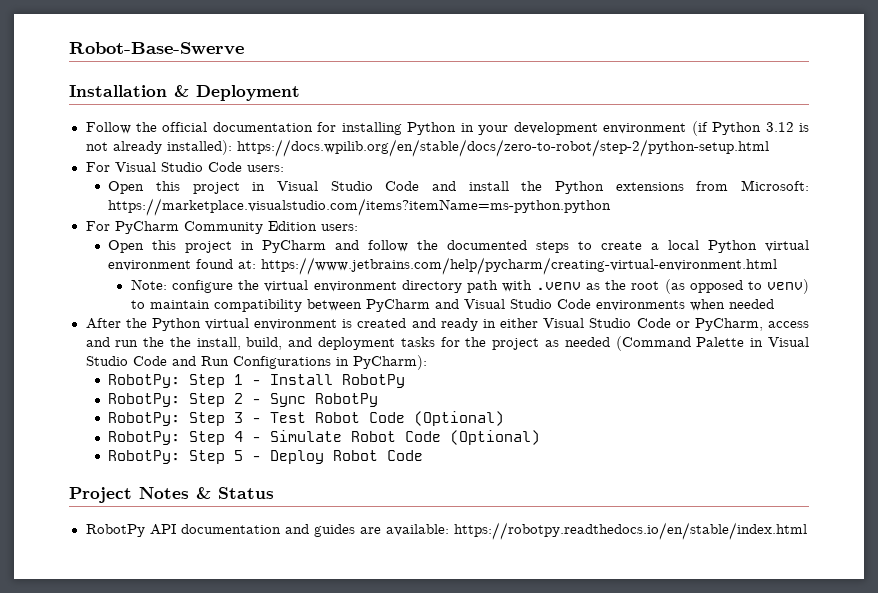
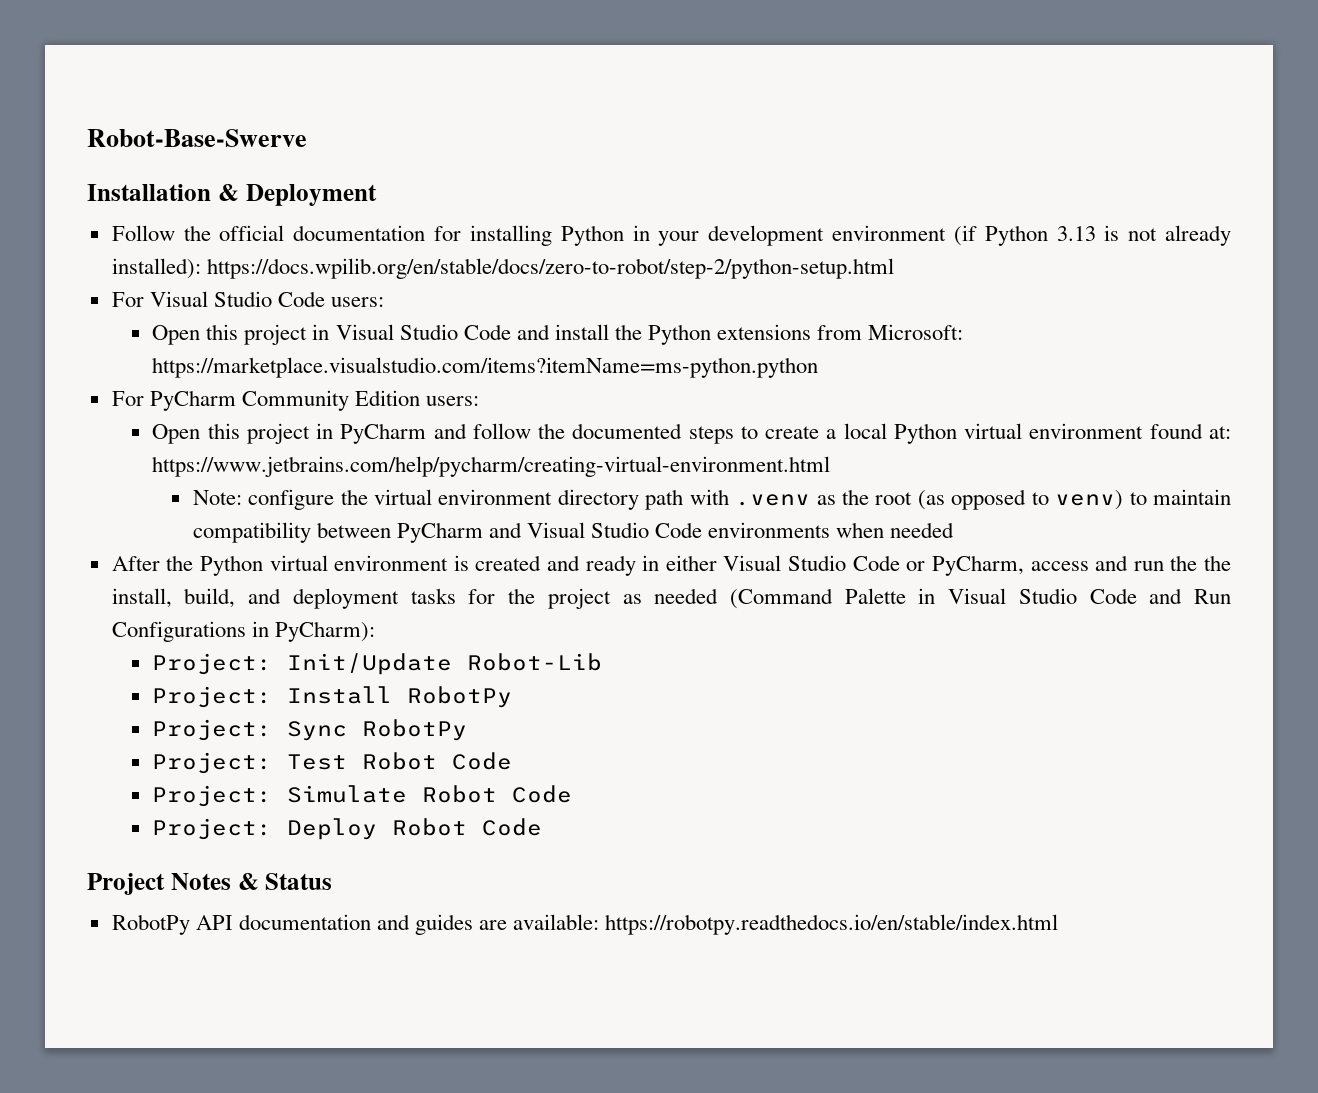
[765,122,794,132] 3.12 -> [1056,226,1096,241] 3.13
[108,374,406,388] [108,393,379,407] [108,411,505,426] [108,430,541,445] [108,450,262,464] RobotPy: Step 1 - Install RobotPy // RobotPy: Step 2 - Sync RobotPy // RobotPy: Step 3 - Test Robot Code (Optional) // RobotPy: Step 4 - Simulate Robot Code (Optional) // RobotPy: Step 5 - -> [152,653,603,675] [152,686,513,708] [152,719,468,741] [152,752,513,774] [152,785,573,807] [152,818,273,840] Project: Init/Update Robot-Lib // Project: Install RobotPy // Project: Sync RobotPy // Project: Test Robot Code // Project: Simulate Robot Code // Project:

